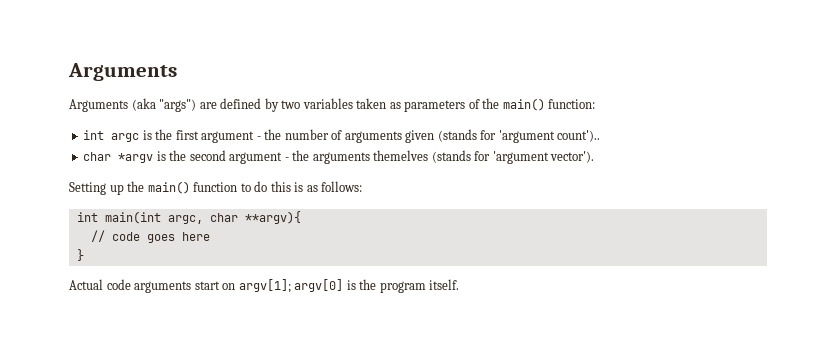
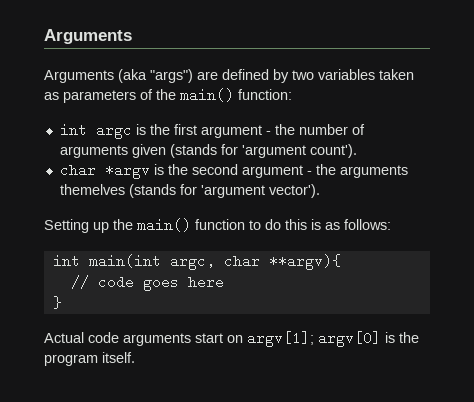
[557,130,601,142] count').. -> [309,144,357,158] count').

